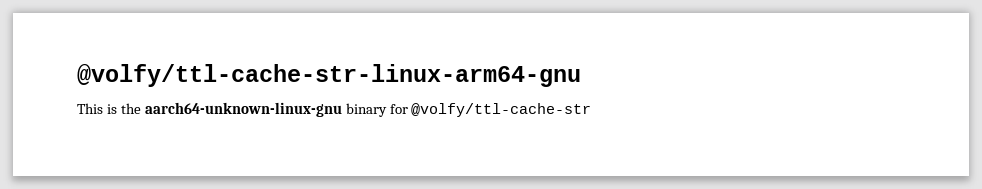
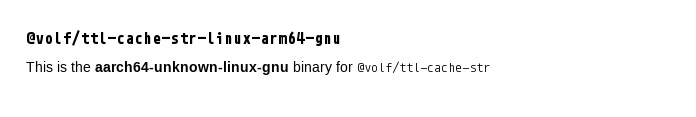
[77,64,581,87] @volfy/ttl-cache-str-linux-arm64-gnu -> [26,30,341,46] @volf/ttl-cache-str-linux-arm64-gnu
[411,103,592,117] @volfy/ttl-cache-str -> [357,61,490,74] @volf/ttl-cache-str

